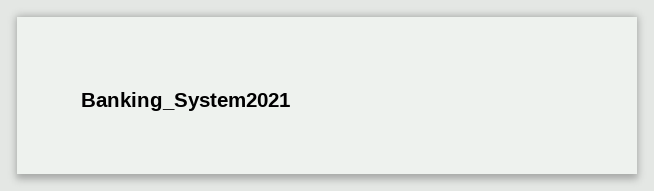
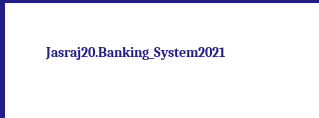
[81,92,290,111] Banking_System2021 -> [45,46,226,60] Jasraj20.Banking_System2021

